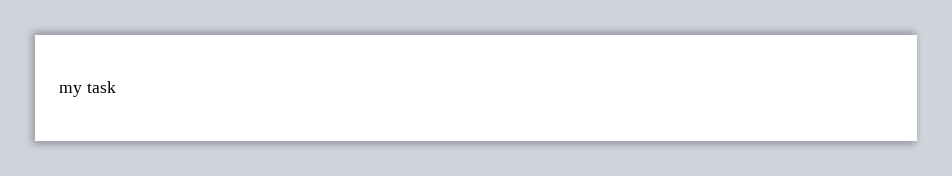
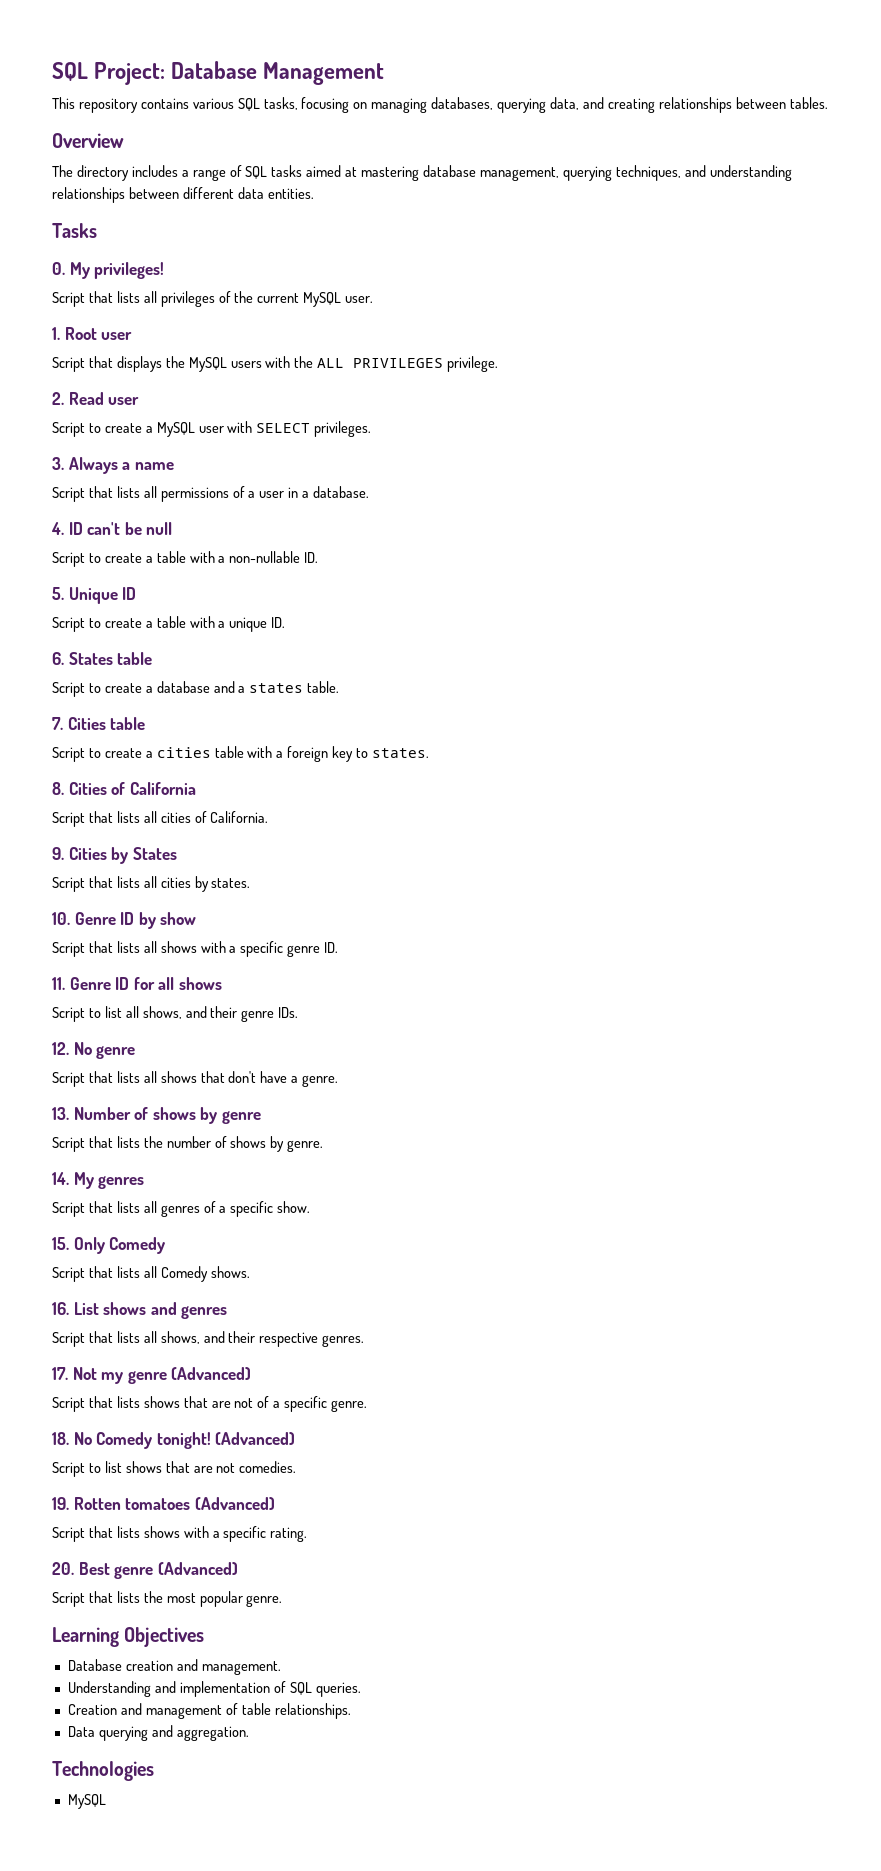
[59,81,116,97] my task -> [52,61,385,85] [52,97,828,113] [52,133,124,148] [52,165,792,181] [52,187,314,203] [52,223,97,238] [52,262,165,279] [52,291,374,307] [52,327,133,340] [52,356,499,372] [52,392,140,405] [52,421,372,437] [52,457,174,474] [52,486,370,502] [51,522,173,535] [52,551,319,567] [52,587,137,604] [52,616,286,632] [52,652,153,665] [52,681,340,697] [52,717,146,730] [52,746,430,762] [52,782,196,795] [52,811,269,827] [52,847,177,864] [52,876,251,892] [52,912,197,929] [52,941,339,957] [52,977,222,990] [52,1006,299,1022] [52,1042,136,1059] [52,1071,339,1087] [52,1107,261,1124] [52,1136,324,1152] [52,1172,145,1189] [52,1201,311,1217] [52,1237,166,1254] [52,1266,250,1282] [52,1302,228,1319] [52,1331,365,1347] [52,1367,252,1384] [52,1396,368,1412] [52,1432,296,1449] [52,1461,297,1477] [52,1497,275,1510] [52,1526,308,1542] [52,1562,238,1579] [52,1591,283,1607] [52,1627,205,1647] [67,1659,281,1675] [67,1681,361,1697] [67,1703,351,1719] [67,1725,249,1741] [52,1761,154,1781] [67,1794,106,1809] SQL Project: Database Management // This repository contains various SQL tasks, focusing on managing databases, querying data, and creating relationships between tables. // Overview // The directory includes a range of SQL tasks aimed at mastering database management, querying techniques, and understanding relationships between different data entities. // Tasks // 0. My privileges! // Script that lists all privileges of the current MySQL user. // 1. Root user // Script that displays the MySQL users with the ALL PRIVILEGES privilege. // 2. Read user // Script to create a MySQL user with SELECT privileges. // 3. Always a name // Script that lists all permissions of a user in a database. // 4. ID can't be null // Script to create a table with a non-nullable ID. // 5. Unique ID // Script to create a table with a unique ID. // 6. States table // Script to create a database and a states table. // 7. Cities table // Script to create a cities table with a foreign key to states. // 8. Cities of California // Script that lists all cities of California. // 9. Cities by States // Script that lists all cities by states. // 10. Genre ID by show // Script that lists all shows with a specific genre ID. // 11. Genre ID for all shows // Script to list all shows, and their genre IDs. // 12. No genre // Script that lists all shows that don't have a genre. // 13. Number of shows by genre // Script that lists the number of shows by genre. // 14. My genres // Script that lists all genres of a specific show. // 15. Only Comedy // Script that lists all Comedy shows. // 16. List shows and genres // Script that lists all shows, and their respective genres. // 17. Not my genre (Advanced) // Script that lists shows that are not of a specific genre. // 18. No Comedy tonight! (Advanced) // Script to list shows that are not comedies. // 19. Rotten tomatoes (Advanced) // Script that lists shows with a specific rating. // 20. Best genre (Advanced) // Script that lists the most popular genre. // Learning Objectives // Database creation and management. // Understanding and implementation of SQL queries. // Creation and management of table relationships. // Data querying and aggregation. // Technologies // MySQL

